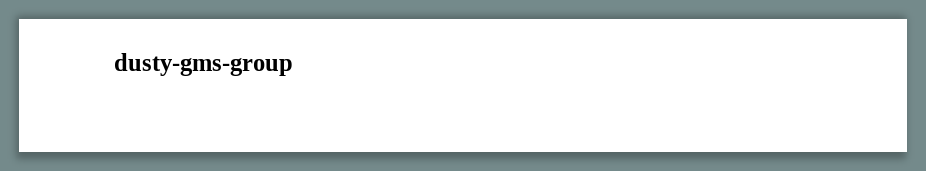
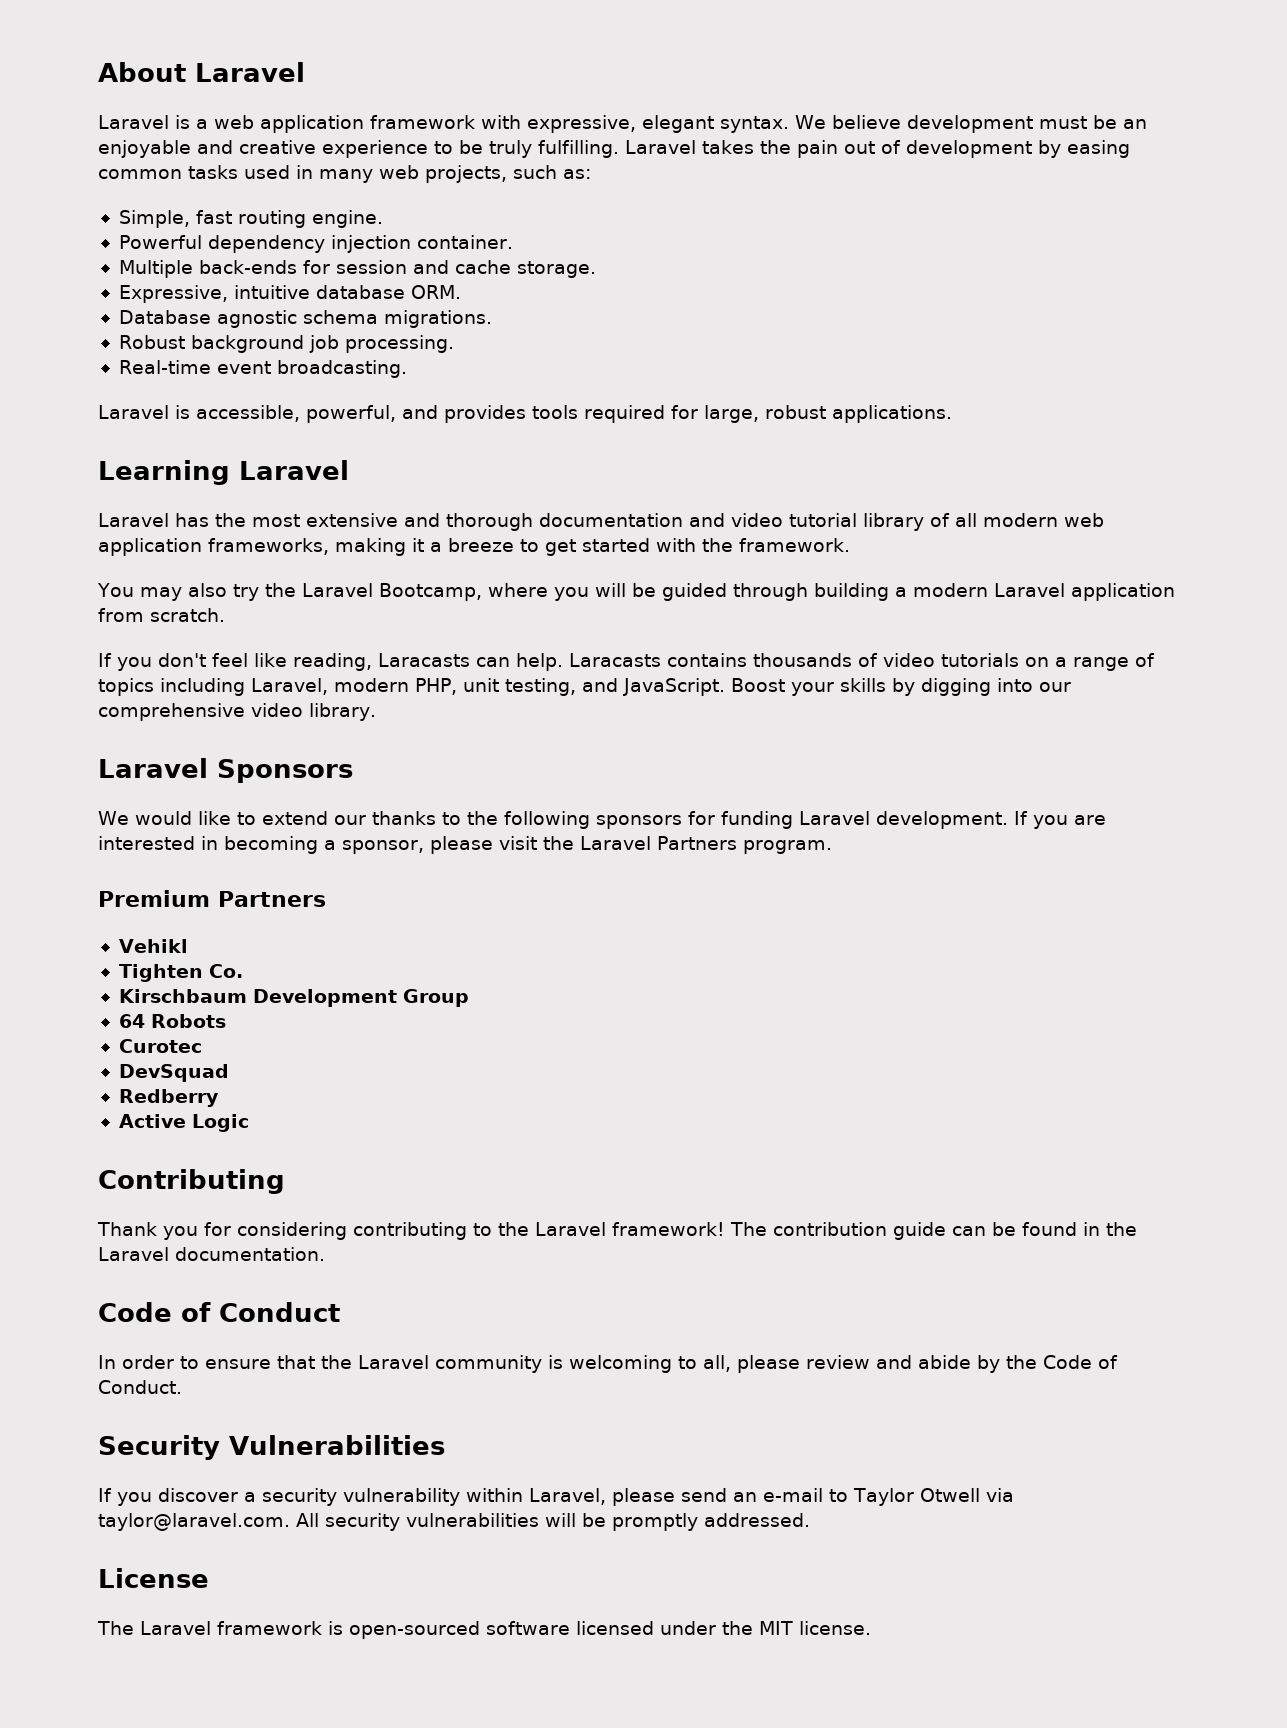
[114,53,293,76] dusty-gms-group -> [98,62,305,82] [98,115,1147,133] [98,140,1130,158] [98,165,591,183] [118,210,383,228] [118,235,513,253] [118,260,596,278] [118,285,461,303] [118,310,492,328] [118,335,454,353] [118,360,407,378] [98,405,952,423] [98,460,349,485] [98,513,1104,531] [98,538,850,556] [97,583,1175,601] [98,608,225,622] [98,653,1155,671] [98,678,1071,696] [98,703,376,721] [98,758,353,783] [98,811,1106,829] [98,836,832,854] [98,890,326,907] [118,939,188,953] [118,964,243,982] [118,989,469,1007] [118,1014,226,1028] [118,1039,202,1053] [118,1064,229,1082] [118,1089,219,1107] [118,1114,249,1132] [98,1169,285,1194] [97,1222,1137,1240] [98,1247,325,1261] [98,1302,340,1322] [98,1355,1118,1373] [98,1380,182,1394] [98,1435,445,1460] [98,1488,1014,1506] [98,1513,810,1531] [98,1568,209,1588] [97,1621,871,1639] About Laravel // Laravel is a web application framework with expressive, elegant syntax. We believe development must be an enjoyable and creative experience to be truly fulfilling. Laravel takes the pain out of development by easing common tasks used in many web projects, such as: // Simple, fast routing engine. // Powerful dependency injection container. // Multiple back-ends for session and cache storage. // Expressive, intuitive database ORM. // Database agnostic schema migrations. // Robust background job processing. // Real-time event broadcasting. // Laravel is accessible, powerful, and provides tools required for large, robust applications. // Learning Laravel // Laravel has the most extensive and thorough documentation and video tutorial library of all modern web application frameworks, making it a breeze to get started with the framework. // You may also try the Laravel Bootcamp, where you will be guided through building a modern Laravel application from scratch. // If you don't feel like reading, Laracasts can help. Laracasts contains thousands of video tutorials on a range of topics including Laravel, modern PHP, unit testing, and JavaScript. Boost your skills by digging into our comprehensive video library. // Laravel Sponsors // We would like to extend our thanks to the following sponsors for funding Laravel development. If you are interested in becoming a sponsor, please visit the Laravel Partners program. // Premium Partners // Vehikl // Tighten Co. // Kirschbaum Development Group // 64 Robots // Curotec // DevSquad // Redberry // Active Logic // Contributing // Thank you for considering contributing to the Laravel framework! The contribution guide can be found in the Laravel documentation. // Code of Conduct // In order to ensure that the Laravel community is welcoming to all, please review and abide by the Code of Conduct. // Security Vulnerabilities // If you discover a security vulnerability within Laravel, please send an e-mail to Taylor Otwell via taylor@laravel.com. All security vulnerabilities will be promptly addressed. // License // The Laravel framework is open-sourced software licensed under the MIT license.

